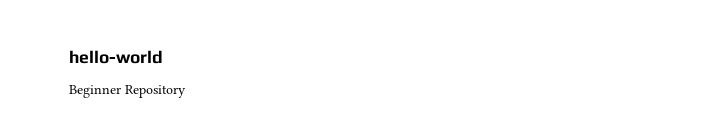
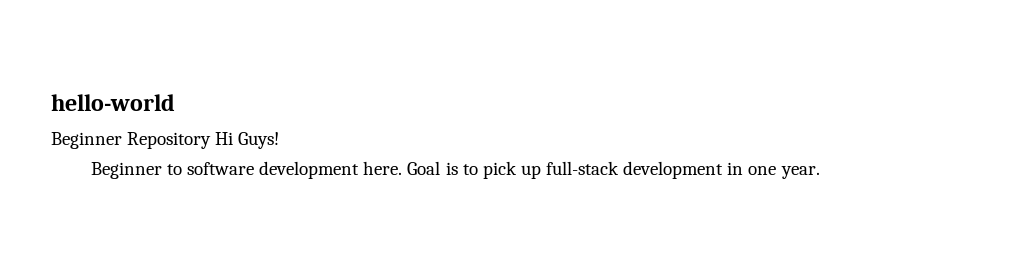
(186, 91) none -> [215,132,280,149] [90,161,820,179] Hi Guys! // Beginner to software development here. Goal is to pick up full-stack development in one year.

